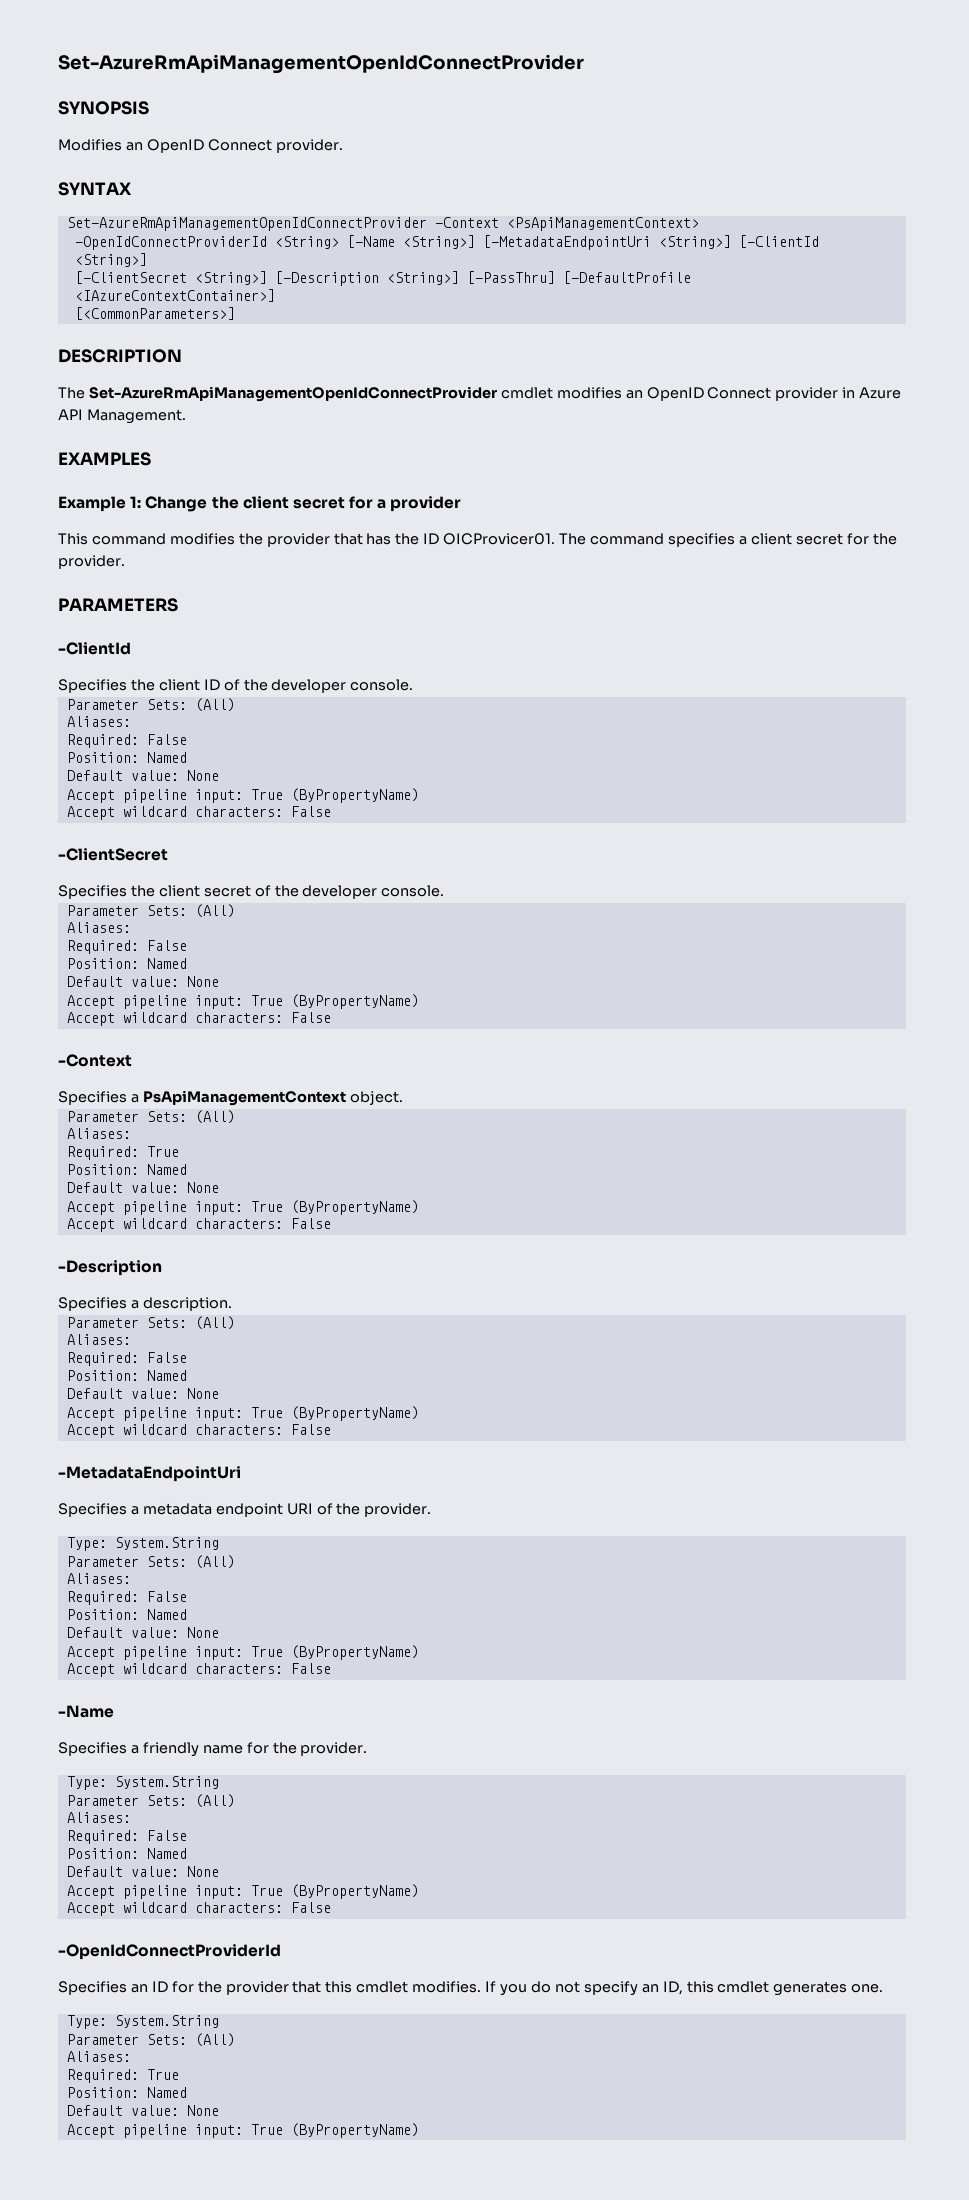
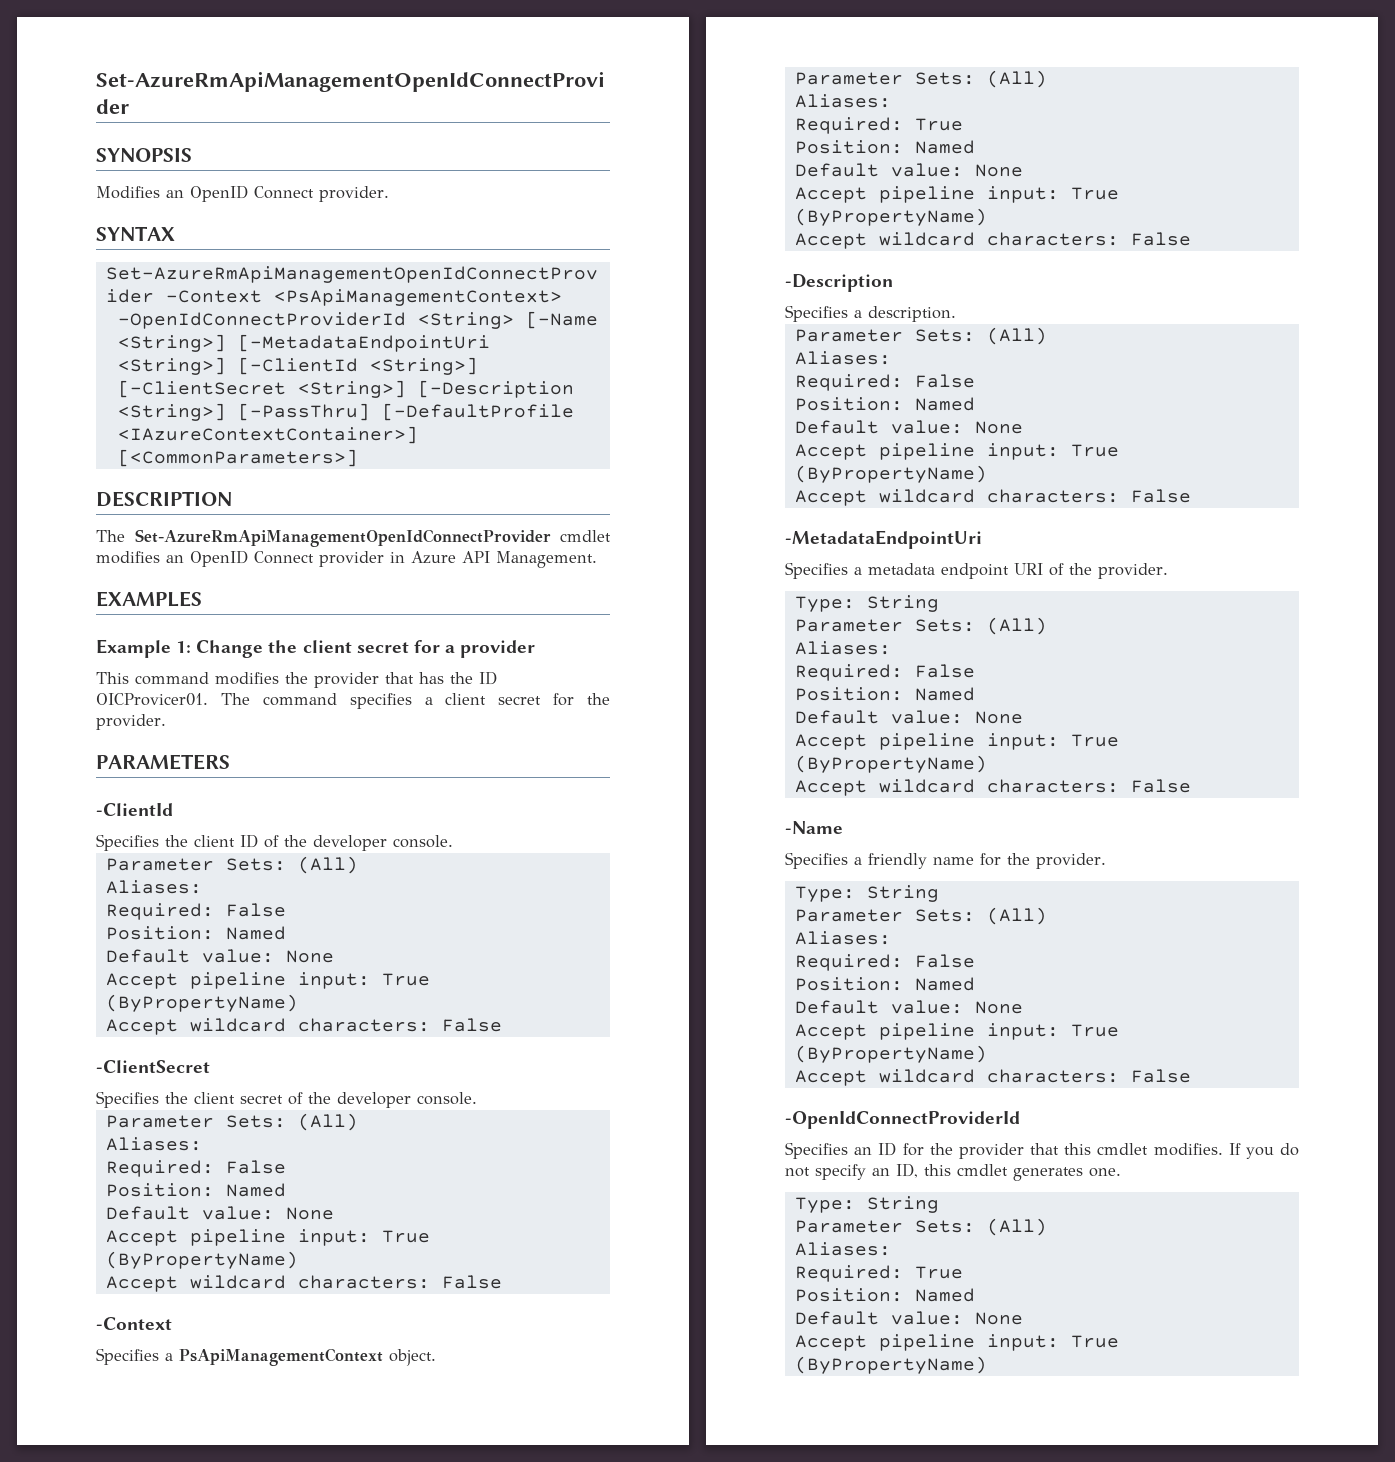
[114,1537,219,1550] System.String -> [866,595,939,612] String
[114,1776,219,1789] System.String -> [866,885,939,902] String
[114,2015,219,2028] System.String -> [866,1196,939,1213] String

